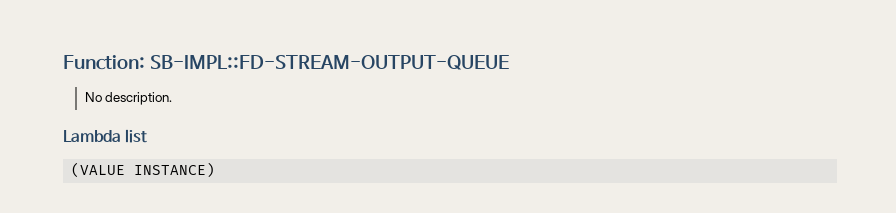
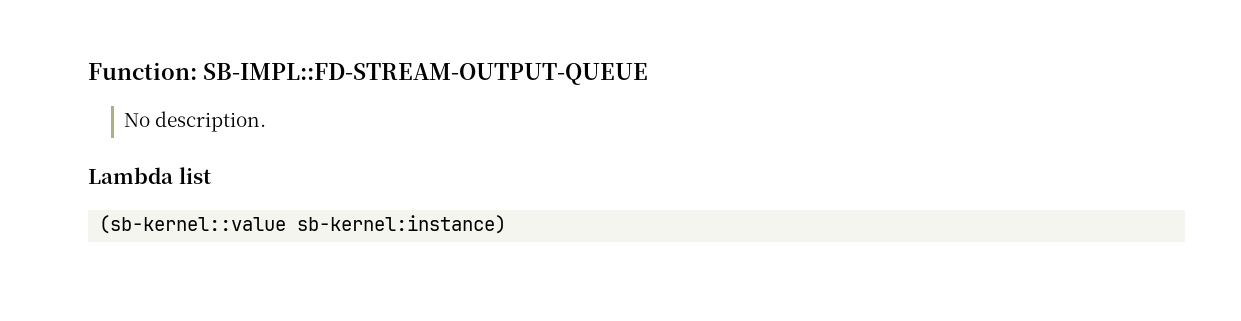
[71,162,216,178] (VALUE INSTANCE) -> [99,215,507,234] (sb-kernel::value sb-kernel:instance)

